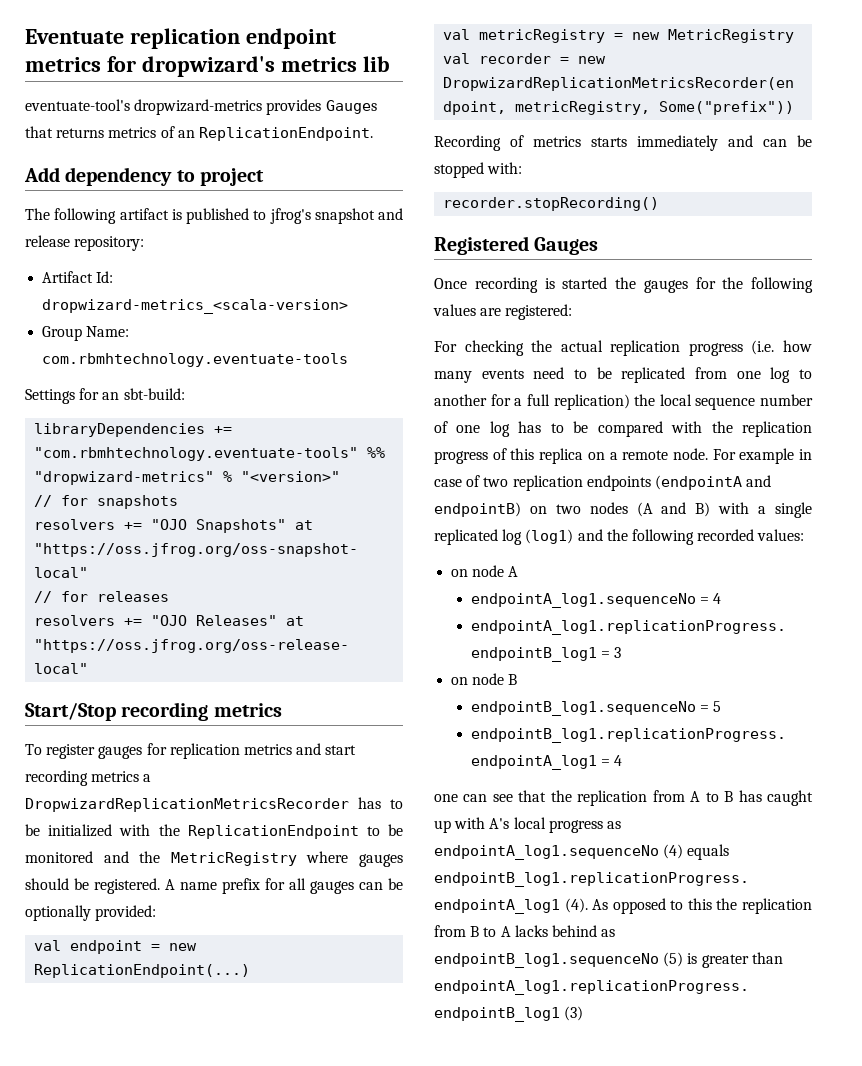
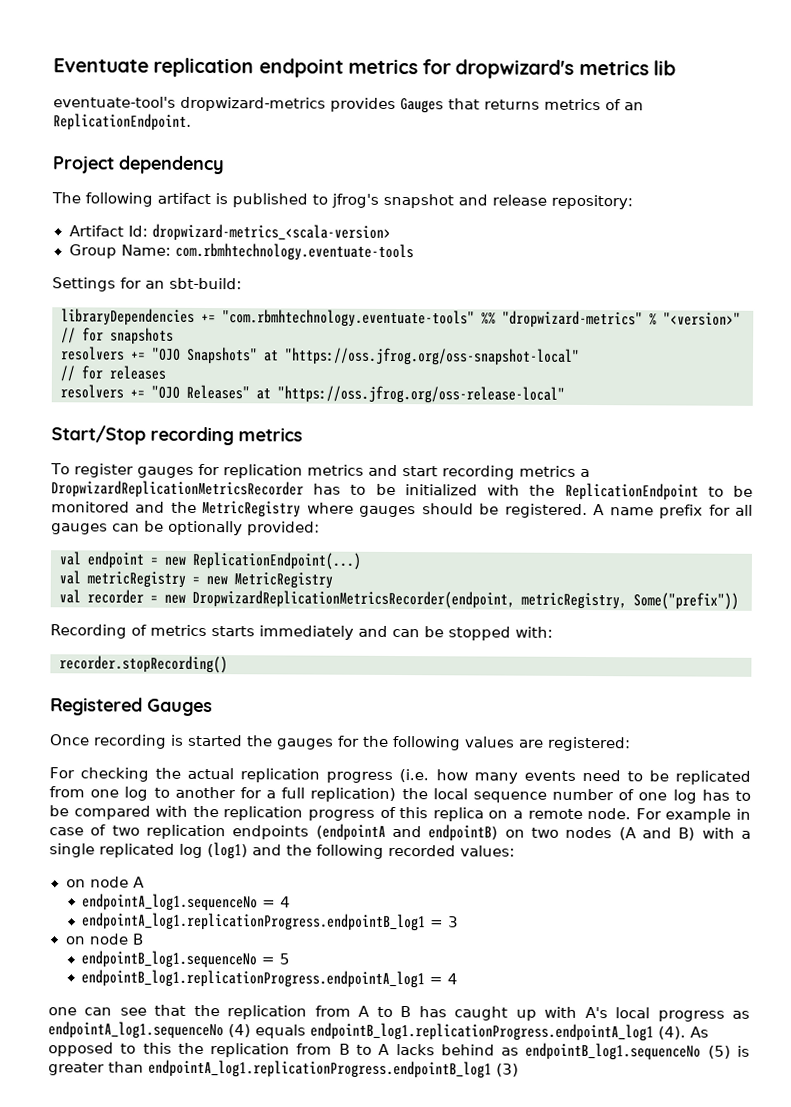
[24,167,60,182] Add -> [52,155,115,174] Project
[176,168,264,186] to project -> (225, 165) none

